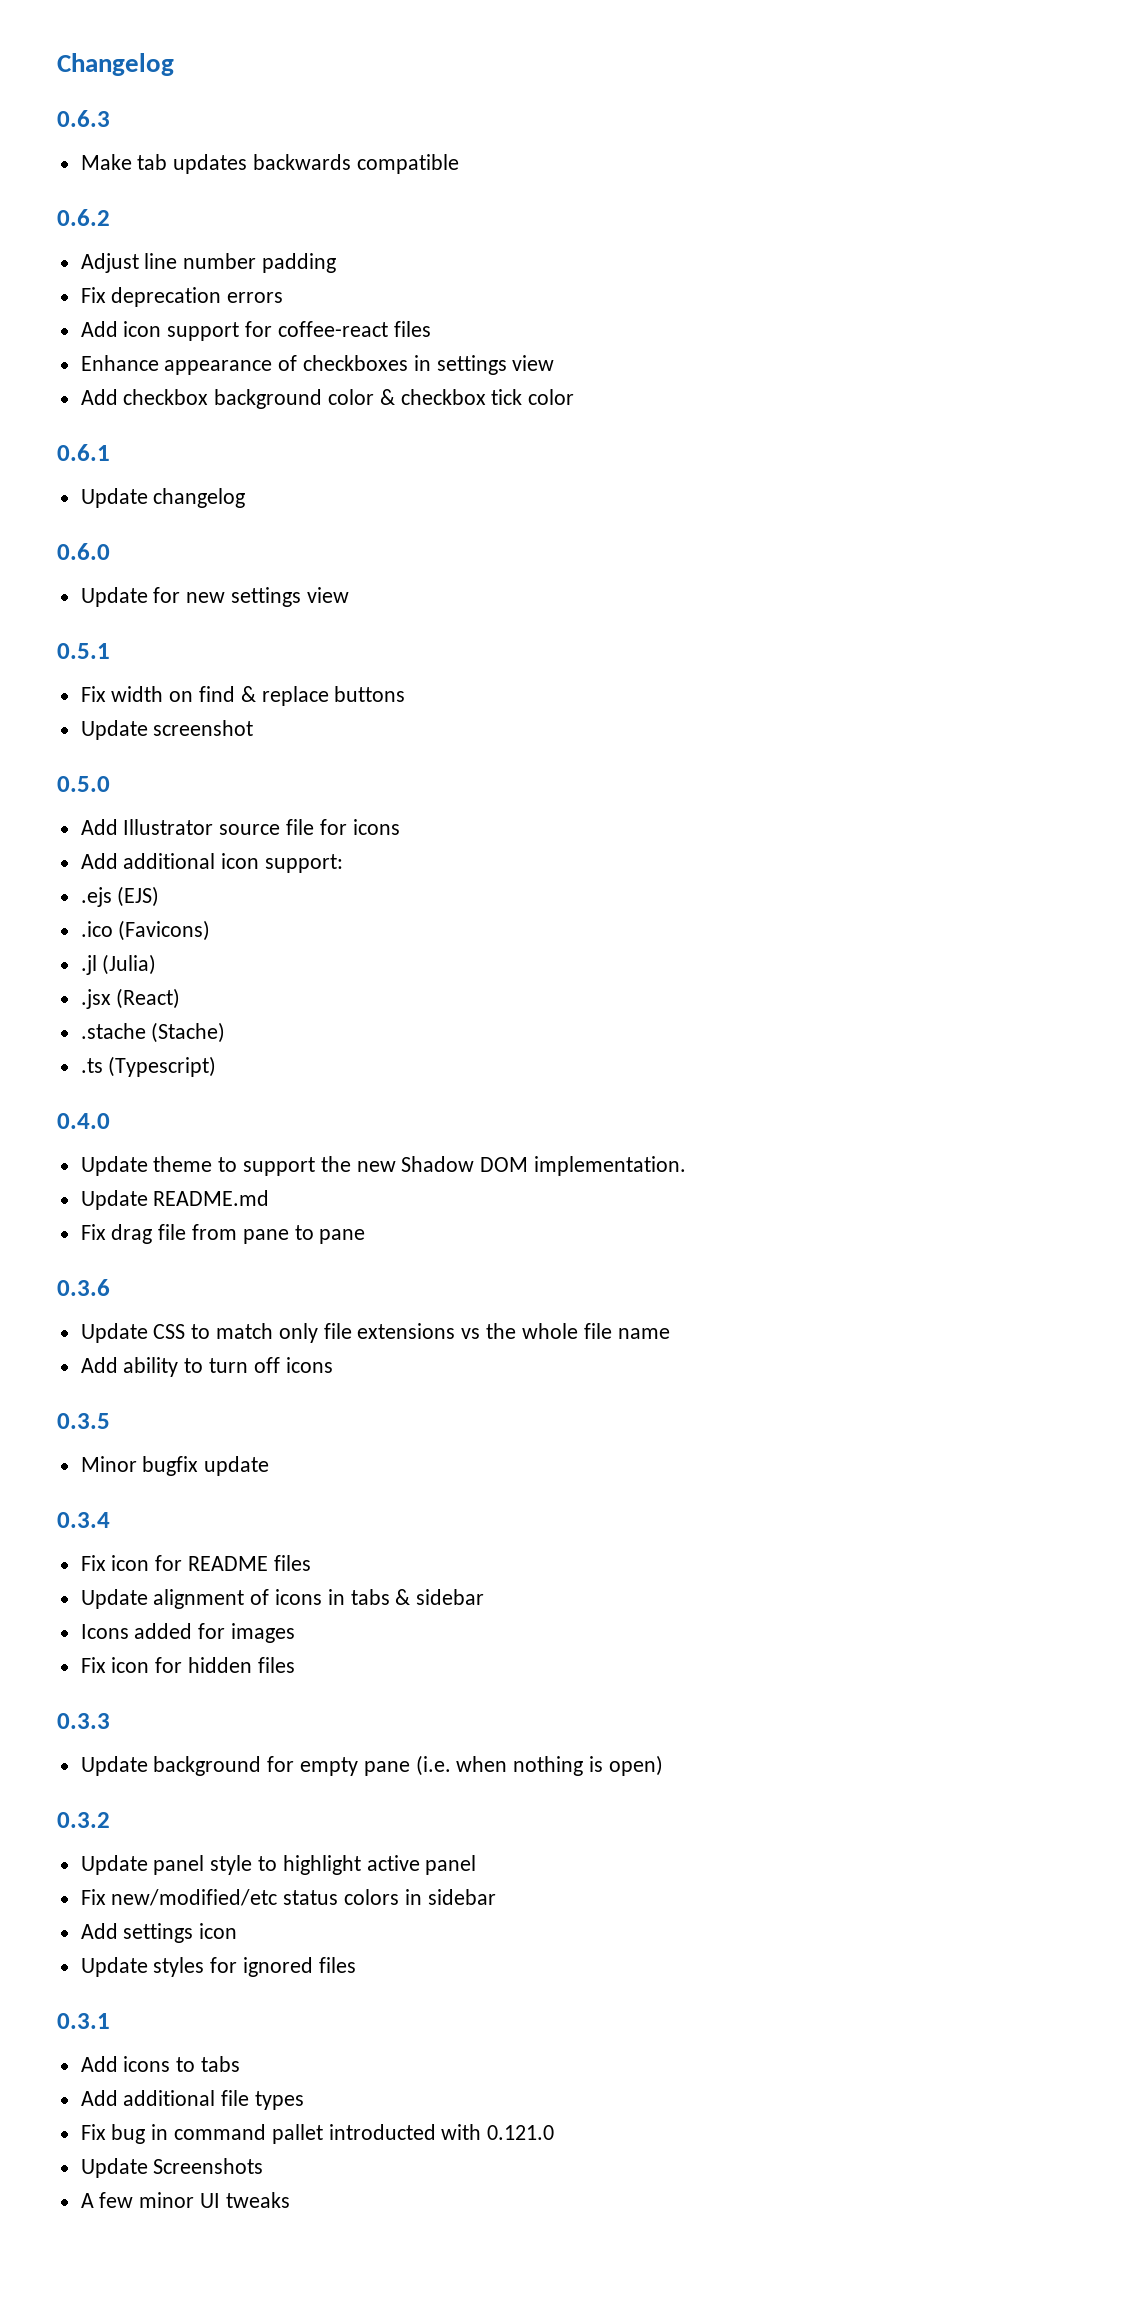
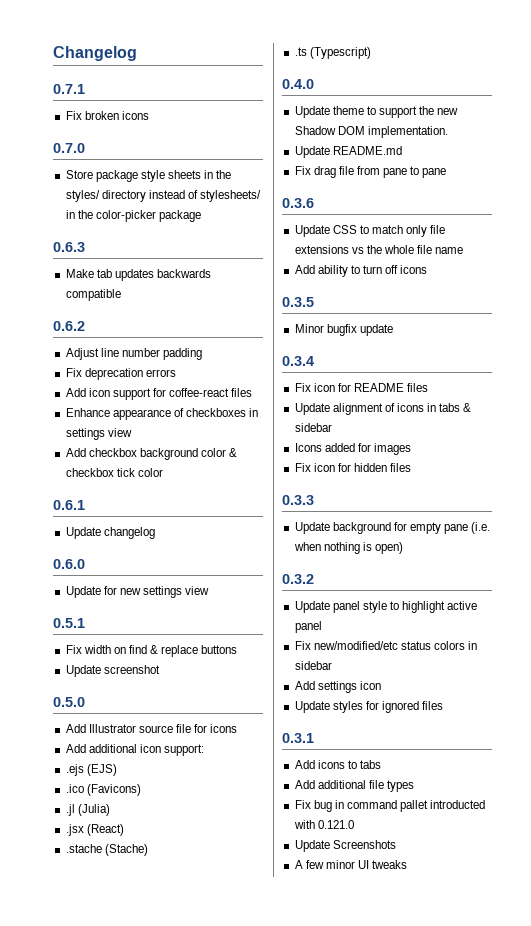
(174, 64) none -> [53,84,85,94] [65,111,149,120] [53,143,85,153] [65,170,232,182] [65,190,262,202] [65,210,201,222] // 0.7.1 // Fix broken icons // 0.7.0 // Store package style sheets in the styles/ directory instead of stylesheets/ in the color-picker package

